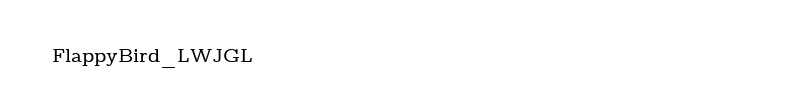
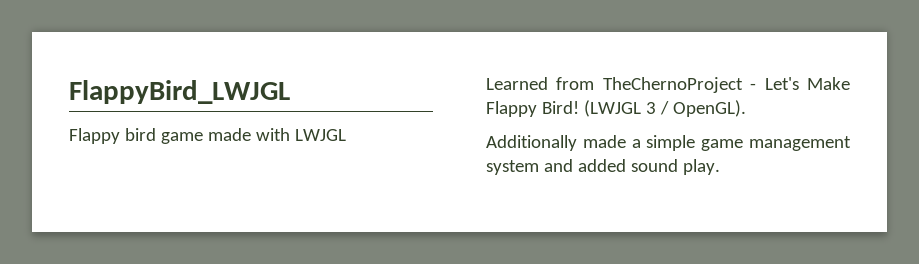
(253, 58) none -> [69,128,346,144] [486,77,850,93] [486,100,746,117] [486,135,851,151] [486,159,720,175] // Flappy bird game made with LWJGL // Learned from TheChernoProject - Let's Make Flappy Bird! (LWJGL 3 / OpenGL). // Additionally made a simple game management system and added sound play.

